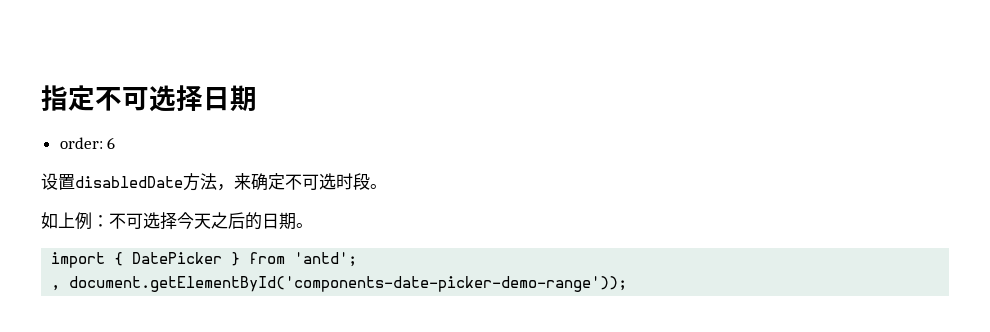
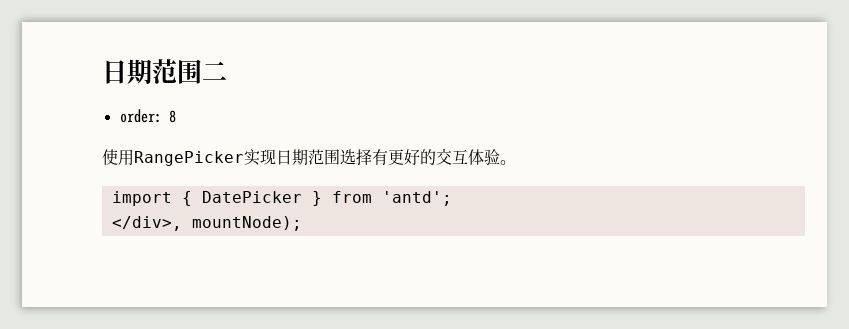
[41,85,257,112] [59,137,116,149] [41,173,387,191] [41,212,296,230] 指定不可选择日期 // order: 6 // 设置disabledDate方法，来确定不可选时段。 // 如上例：不可选择今天之后的日期 -> [102,59,227,84] [119,109,176,123] [102,148,500,166] 日期范围二 // order: 8 // 使用RangePicker实现日期范围选择有更好的交互体验
[51,276,628,292] , document.getElementById('components-date-picker-demo-range')); -> [111,216,302,231] </div>, mountNode);

